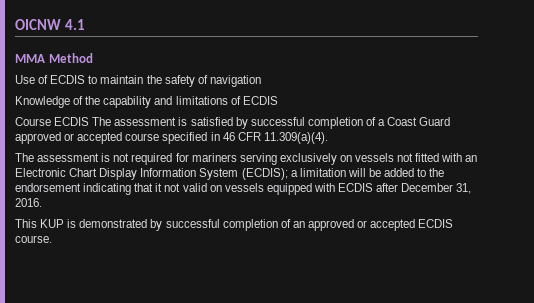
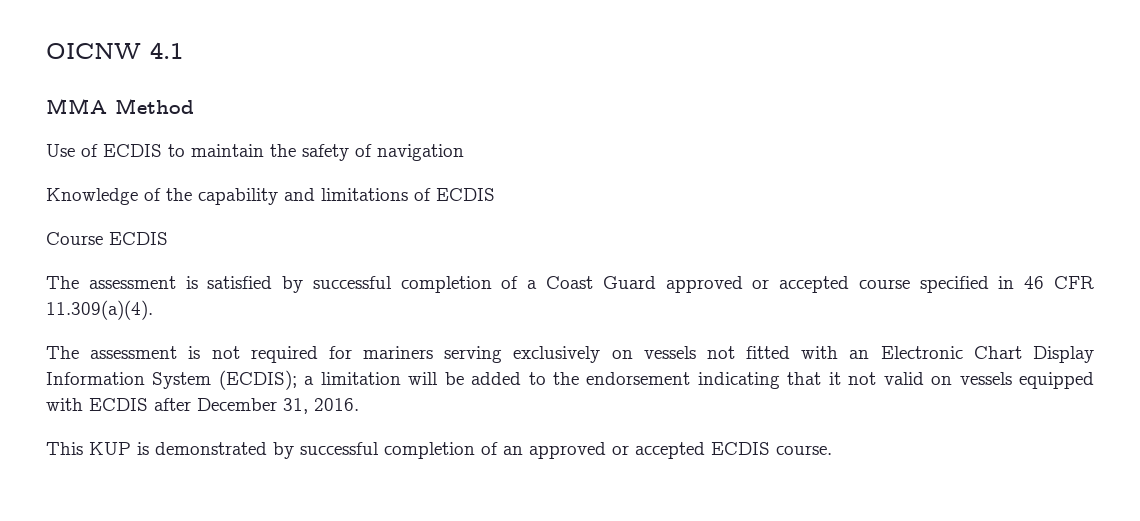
(90, 121) none -> (168, 238) //

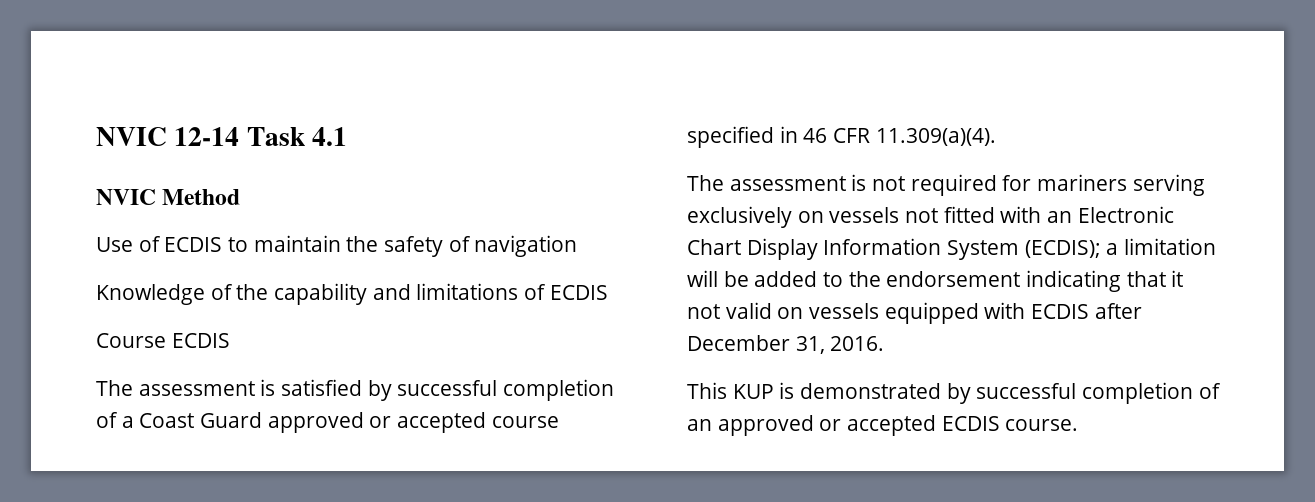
[46,43,141,59] OICNW -> [96,127,305,146] NVIC 12-14 Task
[46,98,107,114] MMA -> [96,189,156,205] NVIC

